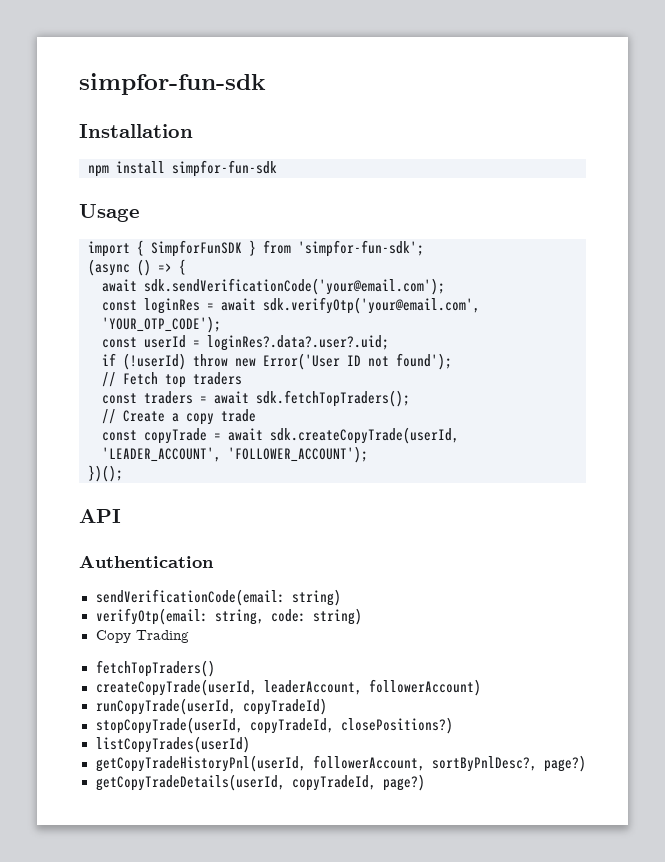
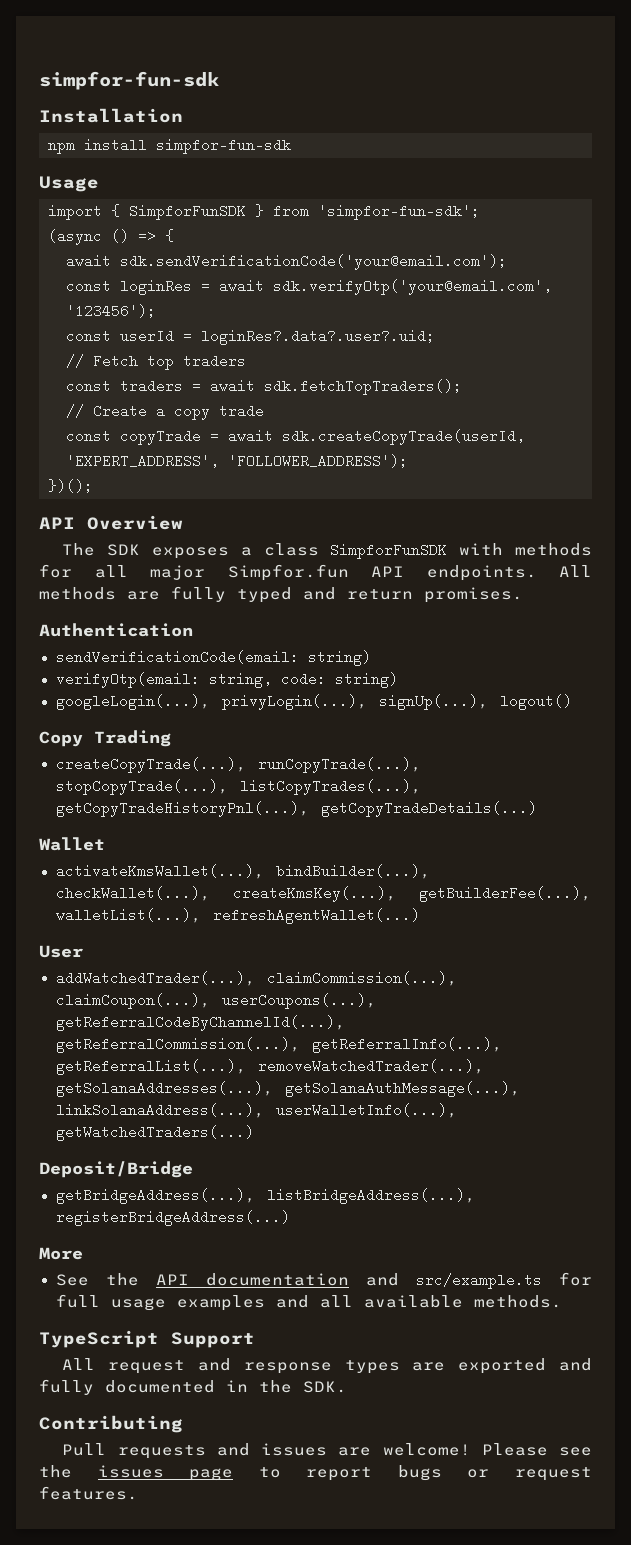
[102,316,221,333] 'YOUR_OTP_CODE'); -> [66,304,156,318] '123456');
[102,353,452,370] // if (!userId) throw new Error('User ID not found'); -> (435, 337) none
[102,446,368,463] 'LEADER_ACCOUNT', 'FOLLOWER_ACCOUNT'); -> [66,454,408,468] 'EXPERT_ADDRESS', 'FOLLOWER_ADDRESS');
(121, 516) none -> [87,515,183,530] [62,543,592,559] [39,564,592,581] [39,586,523,603] Overview // The SDK exposes a class SimpforFunSDK with methods for all major Simpfor.fun API endpoints. All methods are fully typed and return promises.
[95,630,189,643] [95,660,215,677] [95,679,481,696] [95,698,327,715] [95,717,453,734] [95,736,250,753] [95,755,586,772] [95,774,425,791] Copy Trading // fetchTopTraders() // createCopyTrade(userId, leaderAccount, followerAccount) // runCopyTrade(userId, copyTradeId) // stopCopyTrade(userId, copyTradeId, closePositions?) // listCopyTrades(userId) // getCopyTradeHistoryPnl(userId, followerAccount, sortByPnlDesc?, page?) // getCopyTradeDetails(userId, copyTradeId, page?) -> [55,694,572,710] [39,730,171,747] [55,757,422,773] [55,779,422,795] [55,801,537,817] [39,837,105,851] [55,864,431,879] [55,886,592,902] [55,908,420,924] [39,945,83,958] [55,971,458,986] [55,993,377,1009] [55,1015,346,1031] [55,1037,503,1053] [55,1059,485,1075] [55,1081,521,1097] [55,1103,458,1118] [55,1125,254,1141] [39,1161,193,1178] [55,1188,476,1204] [55,1210,290,1226] [39,1247,83,1260] [55,1272,592,1289] [55,1294,562,1311] [39,1330,255,1348] [62,1358,592,1374] [39,1379,347,1395] [39,1415,183,1433] [62,1443,592,1459] [39,1465,592,1481] [39,1486,138,1500] googleLogin(...), privyLogin(...), signUp(...), logout() // Copy Trading // createCopyTrade(...), runCopyTrade(...), stopCopyTrade(...), listCopyTrades(...), getCopyTradeHistoryPnl(...), getCopyTradeDetails(...) // Wallet // activateKmsWallet(...), bindBuilder(...), checkWallet(...), createKmsKey(...), getBuilderFee(...), walletList(...), refreshAgentWallet(...) // User // addWatchedTrader(...), claimCommission(...), claimCoupon(...), userCoupons(...), getReferralCodeByChannelId(...), getReferralCommission(...), getReferralInfo(...), getReferralList(...), removeWatchedTrader(...), getSolanaAddresses(...), getSolanaAuthMessage(...), linkSolanaAddress(...), userWalletInfo(...), getWatchedTraders(...) // Deposit/Bridge // getBridgeAddress(...), listBridgeAddress(...), registerBridgeAddress(...) // More // See the API documentation and src/example.ts for full usage examples and all available methods. // TypeScript Support // All request and response types are exported and fully documented in the SDK. // Contributing // Pull requests and issues are welcome! Please see the issues page to report bugs or request features.

